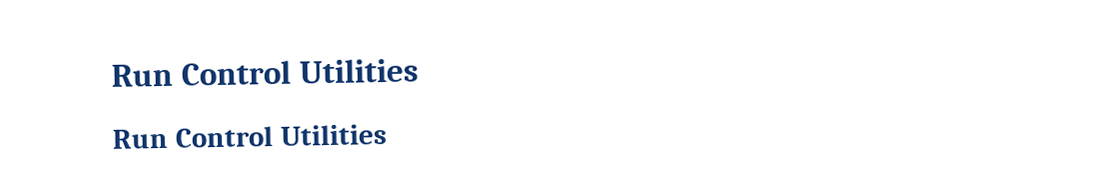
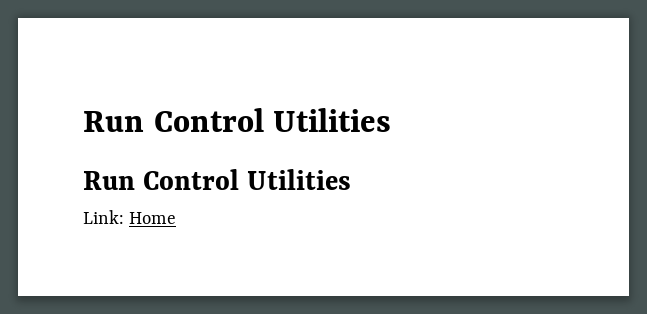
(387, 135) none -> [83,210,177,224] // Link: Home

